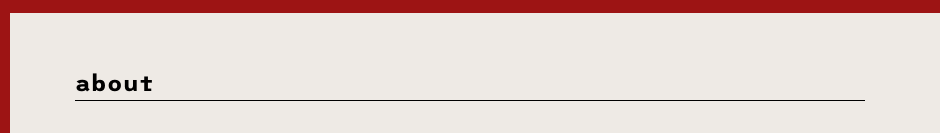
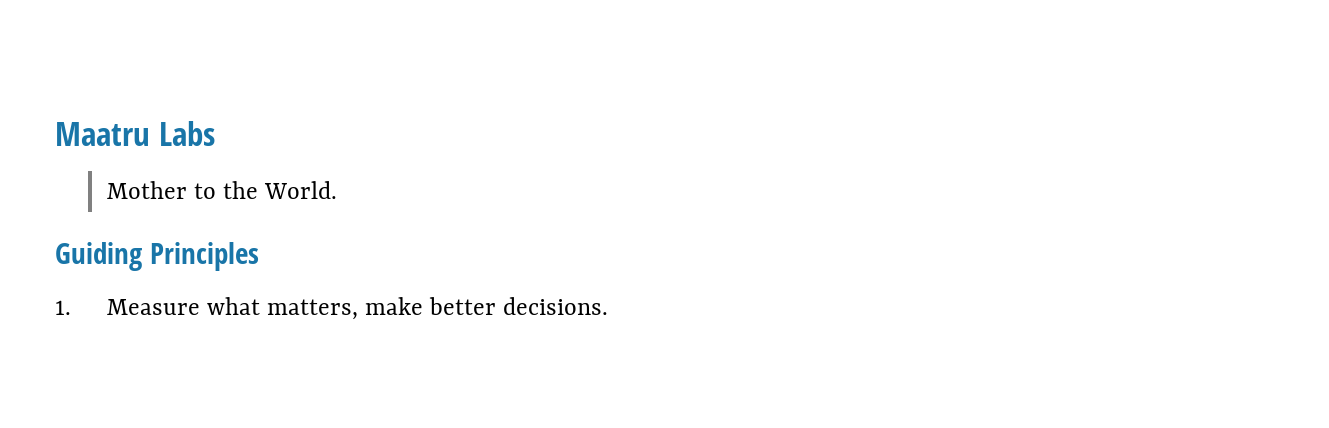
[75,73,155,92] about -> [55,121,215,146] [106,181,338,199] [55,242,259,271] [55,297,609,320] Maatru Labs // Mother to the World. // Guiding Principles // 1. Measure what matters, make better decisions.

